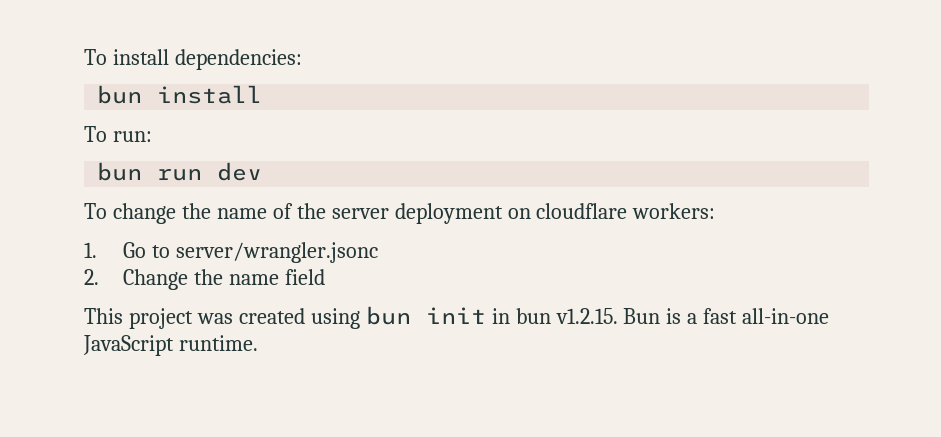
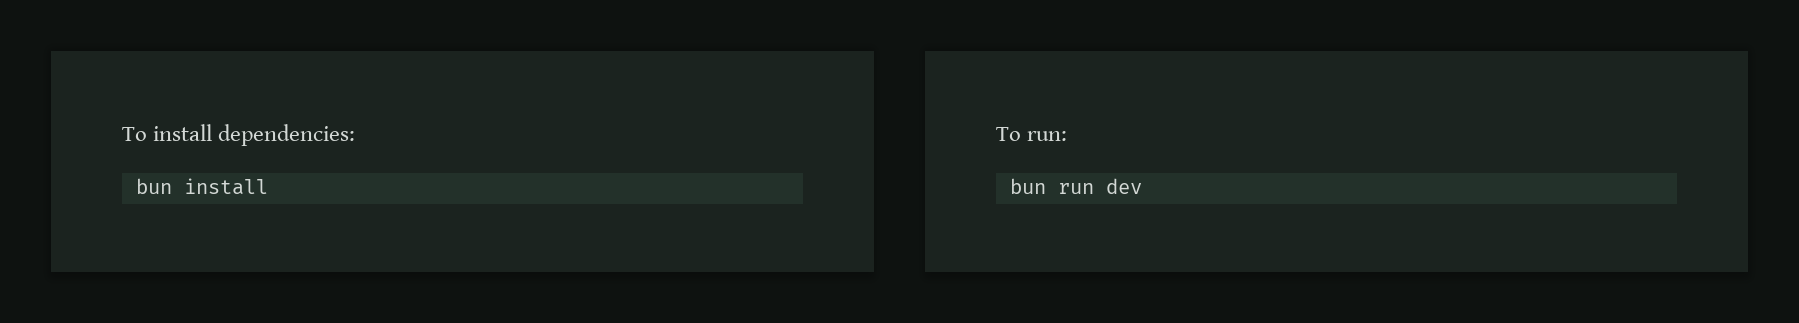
[84,203,716,224] [84,242,379,263] [84,269,326,290] [84,306,830,329] [83,335,258,356] // To change the name of the server deployment on cloudflare workers: // 1. Go to server/wrangler.jsonc // 2. Change the name field // This project was created using bun init in bun v1.2.15. Bun is a fast all-in-one JavaScript runtime. -> (1142, 186) none

